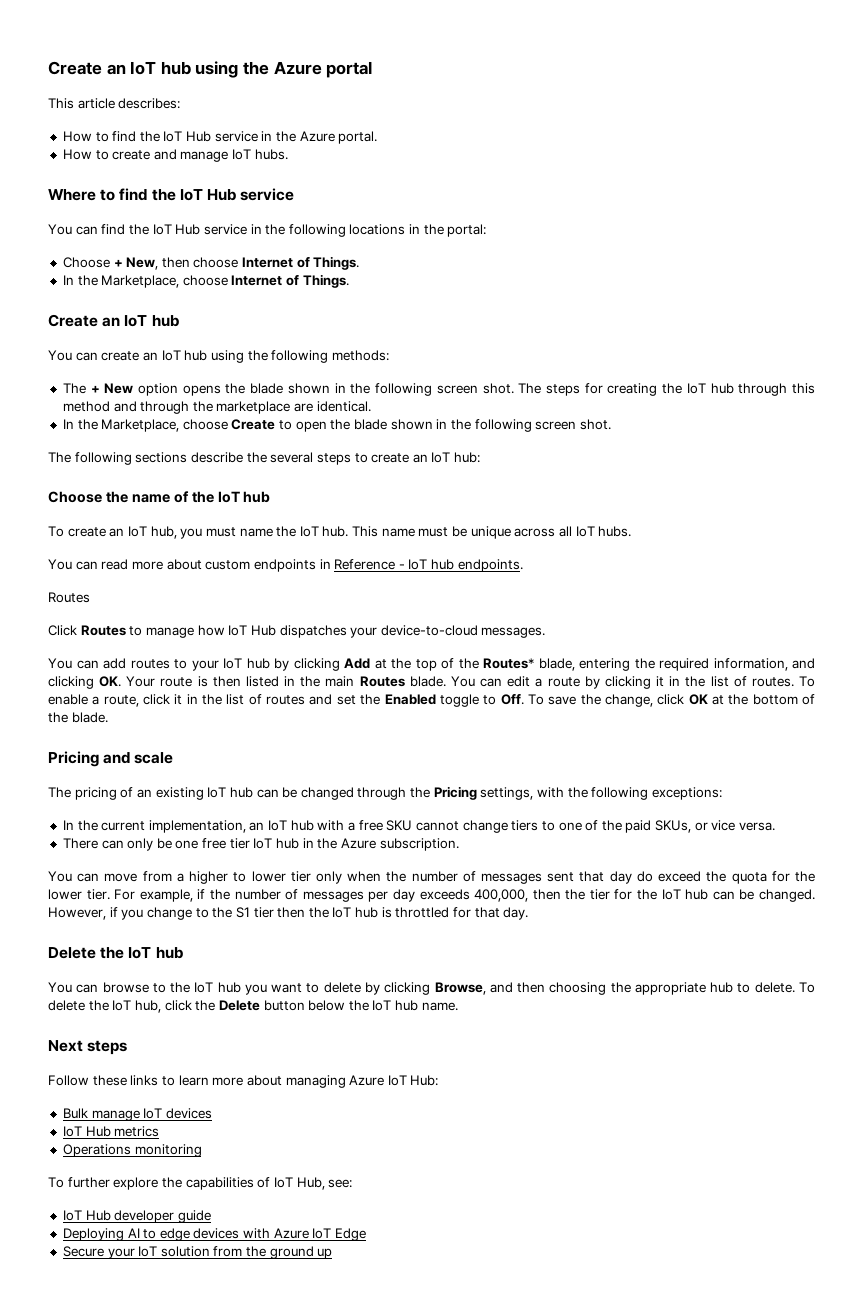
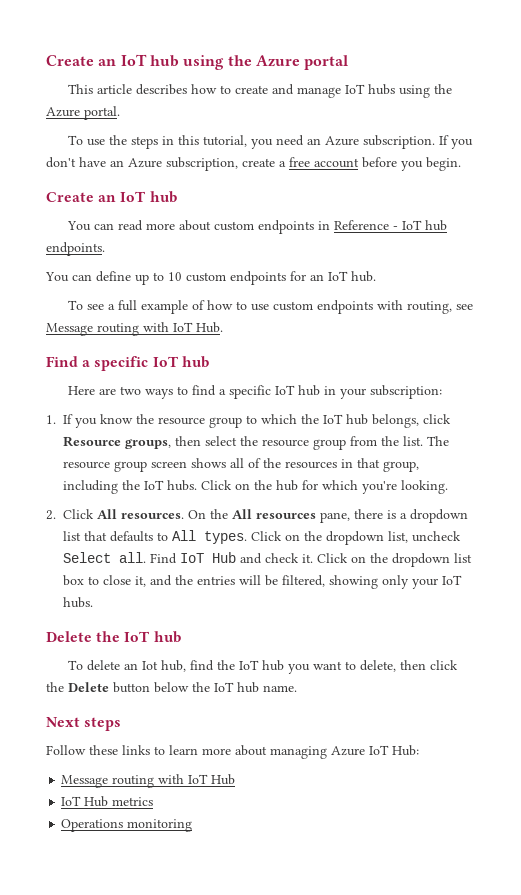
[118,98,181,109] [62,131,378,144] [62,149,92,160] describes: // How to find the IoT Hub service in the Azure portal. // How -> [135,84,217,95] describes how
[254,149,288,160] [48,188,295,201] [48,224,487,237] [62,256,360,270] [62,274,349,288] [48,314,179,327] [48,350,389,363] [62,383,815,396] [62,401,371,414] [62,419,611,432] [48,452,481,465] [48,491,271,503] [48,526,632,539] hubs. // Where to find the IoT Hub service // You can find the IoT Hub service in the following locations in the portal: // Choose + New, then choose Internet of Things. // In the Marketplace, choose Internet of Things. // Create an IoT hub // You can create an IoT hub using the following methods: // The + New option opens the blade shown in the following screen shot. The steps for creating the IoT hub through this method and through the marketplace are identical. // In the Marketplace, choose Create to open the blade shown in the following screen shot. // The following sections describe the several steps to create an IoT hub: // Choose the name of the IoT hub // To create an IoT hub, you must name the IoT hub. This name must be unique across all IoT hubs. -> [367,84,452,98] [46,106,120,120] [67,135,473,149] [46,157,461,171] [46,191,177,203] hubs using the Azure portal. // To use the steps in this tutorial, you need an Azure subscription. If you don't have an Azure subscription, create a free account before you begin. // Create an IoT hub
[48,592,90,603] [48,625,546,638] [48,658,815,671] [48,676,815,689] [48,694,815,707] [48,712,108,723] [48,751,174,767] [48,786,722,800] [62,820,776,833] [62,838,459,851] [48,871,816,884] [48,889,816,902] [48,907,529,920] [48,947,183,959] [48,982,166,993] Routes // Click Routes to manage how IoT Hub dispatches your device-to-cloud messages. // You can add routes to your IoT hub by clicking Add at the top of the Routes* blade, entering the required information, and clicking OK. Your route is then listed in the main Routes blade. You can edit a route by clicking it in the list of routes. To enable a route, click it in the list of routes and set the Enabled toggle to Off. To save the change, click OK at the bottom of the blade. // Pricing and scale // The pricing of an existing IoT hub can be changed through the Pricing settings, with the following exceptions: // In the current implementation, an IoT hub with a free SKU cannot change tiers to one of the paid SKUs, or vice versa. // There can only be one free tier IoT hub in the Azure subscription. // You can move from a higher to lower tier only when the number of messages sent that day do exceed the quota for the lower tier. For example, if the number of messages per day exceeds 400,000, then the tier for the IoT hub can be changed. However, if you change to the S1 tier then the IoT hub is throttled for that day. // Delete the IoT hub // You can browse to -> [45,271,376,285] [67,300,473,314] [46,322,223,336] [46,356,209,371] [67,385,442,399] [46,414,451,428] [63,436,449,450] [63,458,419,472] [63,480,448,494] [46,509,468,523] [63,530,461,545] [63,552,472,567] [63,575,462,589] [63,597,93,608] [46,631,181,643] [67,660,214,672] You can define up to 10 custom endpoints for an IoT hub. // To see a full example of how to use custom endpoints with routing, see Message routing with IoT Hub. // Find a specific IoT hub // Here are two ways to find a specific IoT hub in your subscription: // 1. If you know the resource group to which the IoT hub belongs, click Resource groups, then select the resource group from the list. The resource group screen shows all of the resources in that group, including the IoT hubs. Click on the hub for which you're looking. // 2. Click All resources. On the All resources pane, there is a dropdown list that defaults to All types. Click on the dropdown list, uncheck Select all. Find IoT Hub and check it. Click on the dropdown list box to close it, and the entries will be filtered, showing only your IoT hubs. // Delete the IoT hub // To delete an Iot hub, find
[323,982,815,995] [48,1000,161,1013] delete by clicking Browse, and then choosing the appropriate hub to delete. To delete the IoT hub, -> [359,660,426,672] delete, then
[62,1108,212,1121] Bulk manage IoT devices -> [61,774,236,788] Message routing with IoT Hub
[48,1177,353,1190] [62,1210,211,1223] [62,1228,367,1241] [62,1246,333,1259] // To further explore the capabilities of IoT Hub, see: // IoT Hub developer guide // Deploying AI to edge devices with Azure IoT Edge // Secure your IoT solution from the ground up -> (193, 825) none

